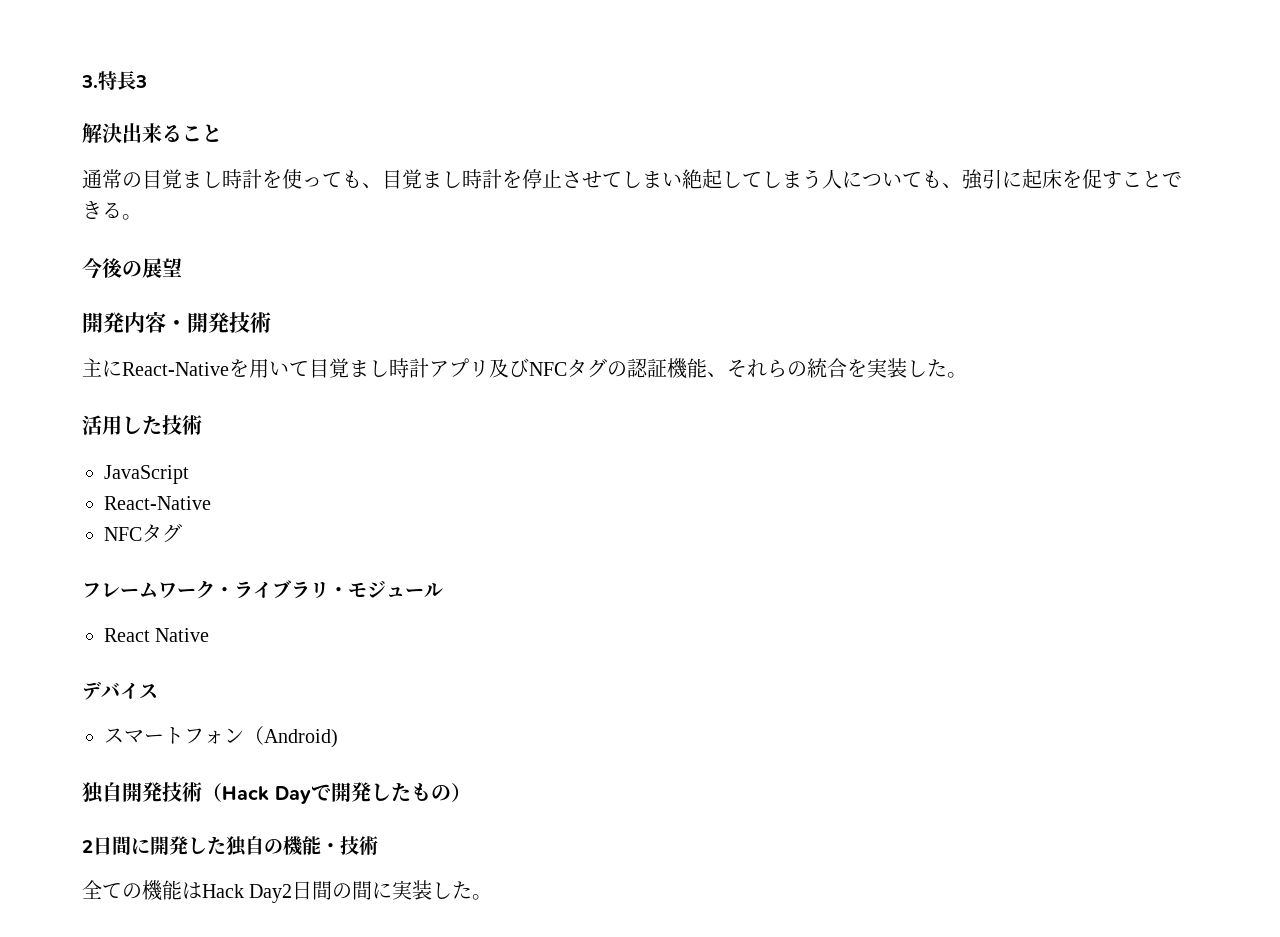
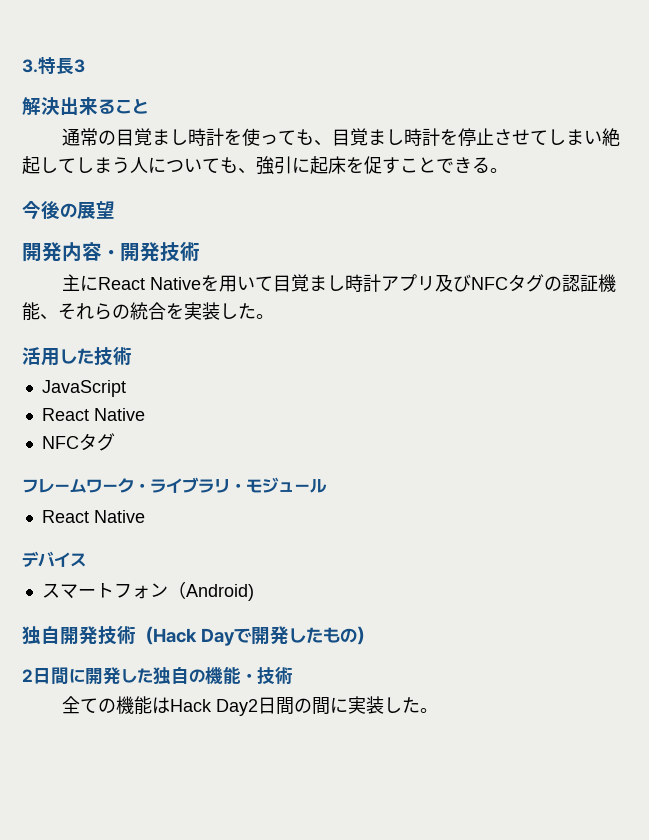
[122,362,229,376] React-Native -> [97,277,201,290] React Native
[104,496,211,510] React-Native -> [41,408,145,421] React Native

